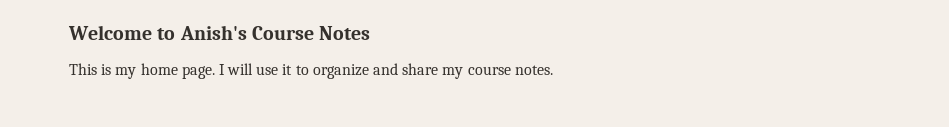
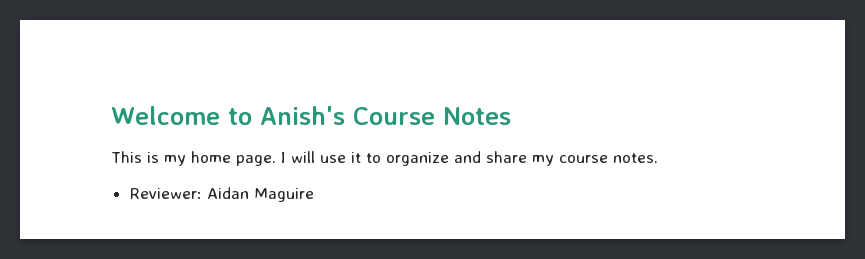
(553, 70) none -> [129,187,314,202] // Reviewer: Aidan Maguire

